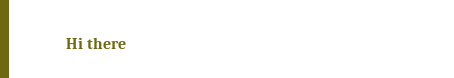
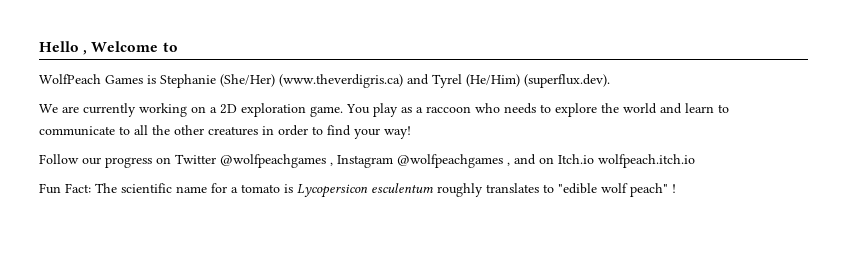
[66,37,127,49] Hi there -> [39,41,178,55] [39,74,610,88] [39,103,729,117] [39,125,411,139] [39,154,695,168] [39,183,676,198] Hello , Welcome to // WolfPeach Games is Stephanie (She/Her) (www.theverdigris.ca) and Tyrel (He/Him) (superflux.dev). // We are currently working on a 2D exploration game. You play as a raccoon who needs to explore the world and learn to communicate to all the other creatures in order to find your way! // Follow our progress on Twitter @wolfpeachgames , Instagram @wolfpeachgames , and on Itch.io wolfpeach.itch.io // Fun Fact: The scientific name for a tomato is Lycopersicon esculentum roughly translates to "edible wolf peach" !

